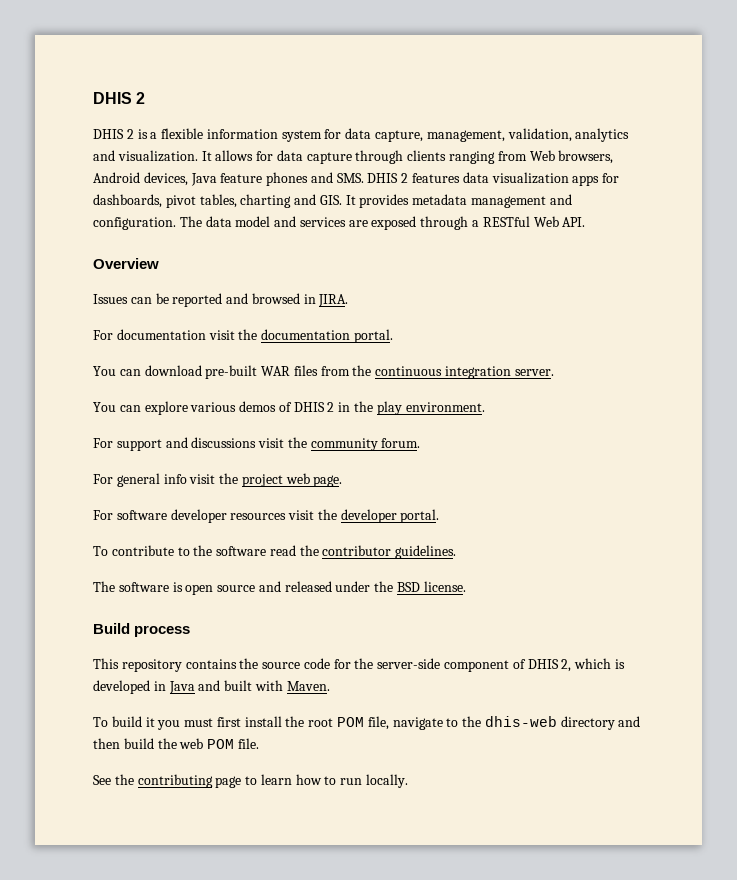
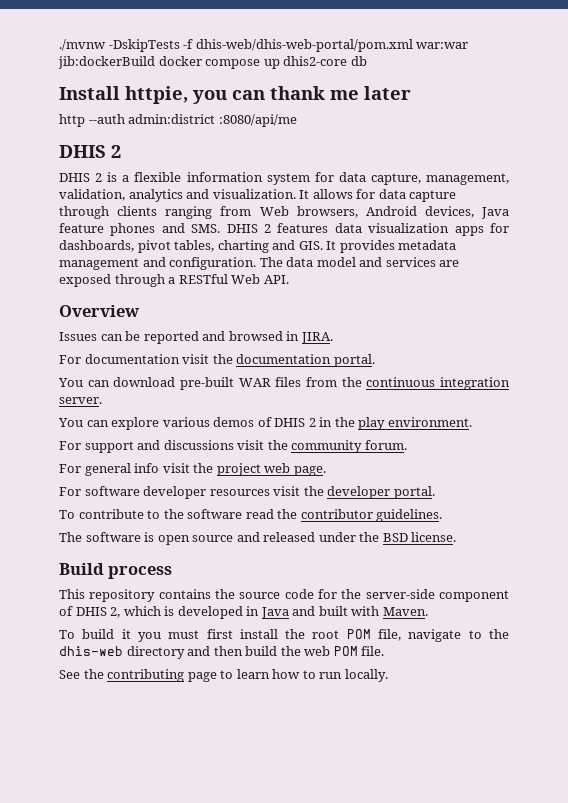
(93, 98) none -> [59,39,469,52] [58,56,367,69] [59,86,411,104] [59,114,297,127] ./mvnw -DskipTests -f dhis-web/dhis-web-portal/pom.xml war:war jib:dockerBuild docker compose up dhis2-core db // Install httpie, you can thank me later // http --auth admin:district :8080/api/me //

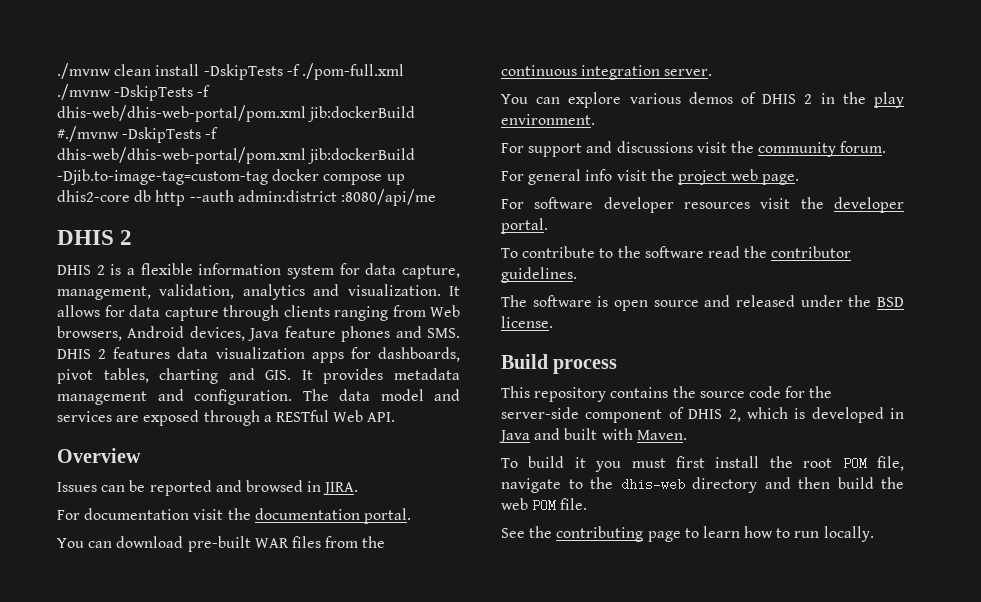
[59,39,469,52] [58,56,155,69] ./mvnw -DskipTests -f dhis-web/dhis-web-portal/pom.xml war:war jib:dockerBuild -> [57,63,404,80] [57,84,211,101] [57,105,416,122] [57,126,219,143] [57,147,416,164] [57,169,268,185] ./mvnw clean install -DskipTests -f ./pom-full.xml ./mvnw -DskipTests -f dhis-web/dhis-web-portal/pom.xml jib:dockerBuild #./mvnw -DskipTests -f dhis-web/dhis-web-portal/pom.xml jib:dockerBuild -Djib.to-image-tag=custom-tag
[59,86,411,104] // Install httpie, you can thank me later // -> (152, 196) none

